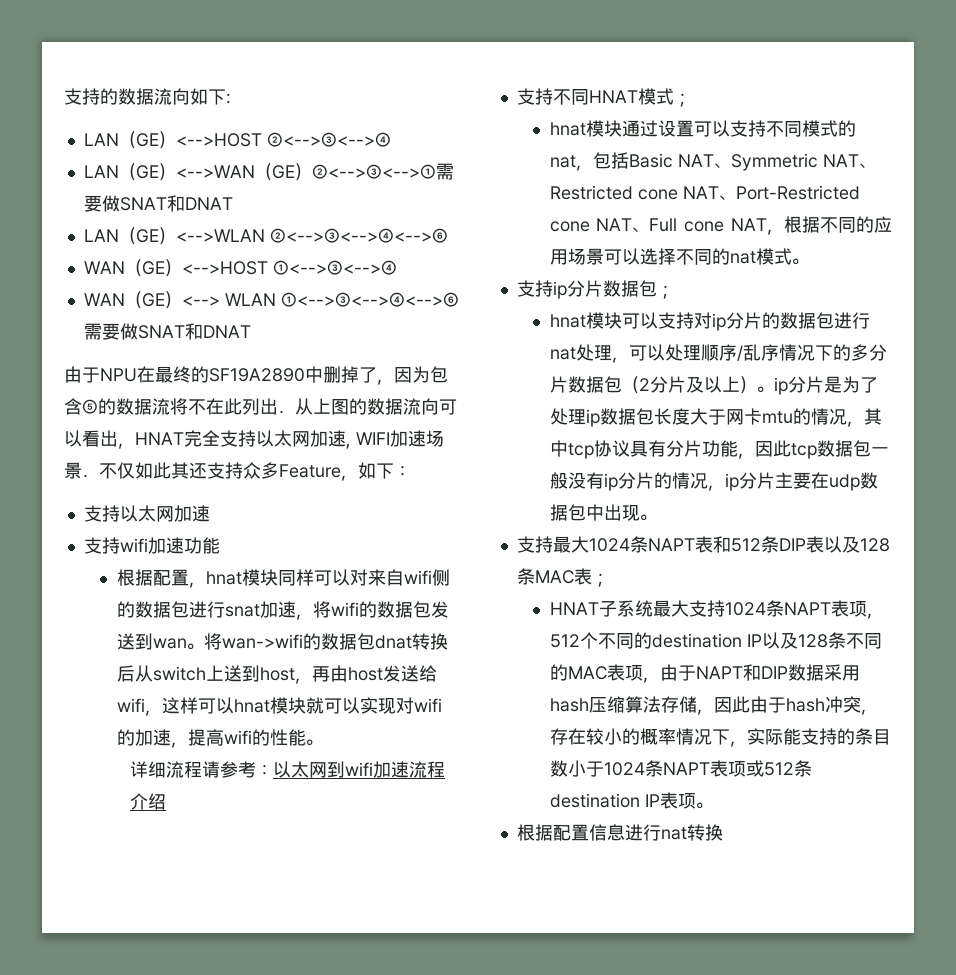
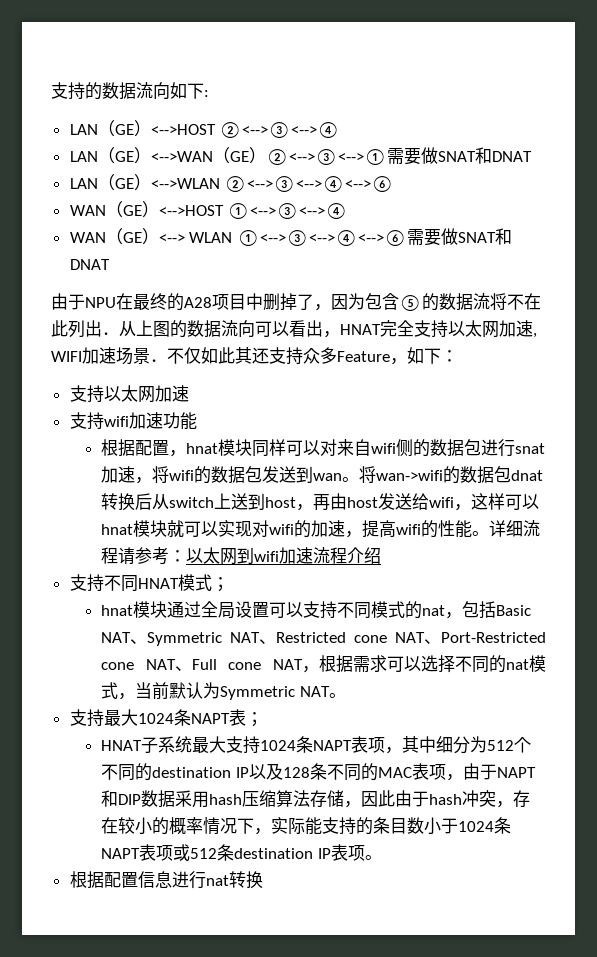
[209,368,305,382] SF19A2890 -> [184,294,246,310] A28项目
(323, 742) // -> (490, 533) none
(658, 128) none -> [201,601,236,619] 全局
[820,216,892,233] [549,248,604,265] 不同的应用场景 -> [353,655,387,672] 需求
[791,258,809,265] [516,280,674,299] [549,312,870,331] [549,344,887,363] [549,376,878,395] [549,408,882,427] [549,440,889,459] [549,472,878,491] [549,504,640,521] 。 // 支持ip分片数据包； // hnat模块可以支持对ip分片的数据包进行nat处理，可以处理顺序/乱序情况下的多分片数据包（2分片及以上）。ip分片是为了处理ip数据包长度大于网卡mtu的情况，其中tcp协议具有分片功能，因此tcp数据包一般没有ip分片的情况，ip分片主要在udp数据包中出现 -> [118,682,330,700] ，当前默认为Symmetric NAT
[712,536,890,553] [516,568,592,585] 和512条DIP表以及128条MAC表 -> (246, 717) none
(884, 616) none -> [402,736,488,754] 其中细分为

